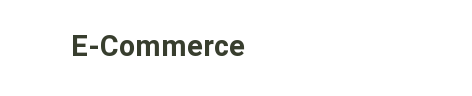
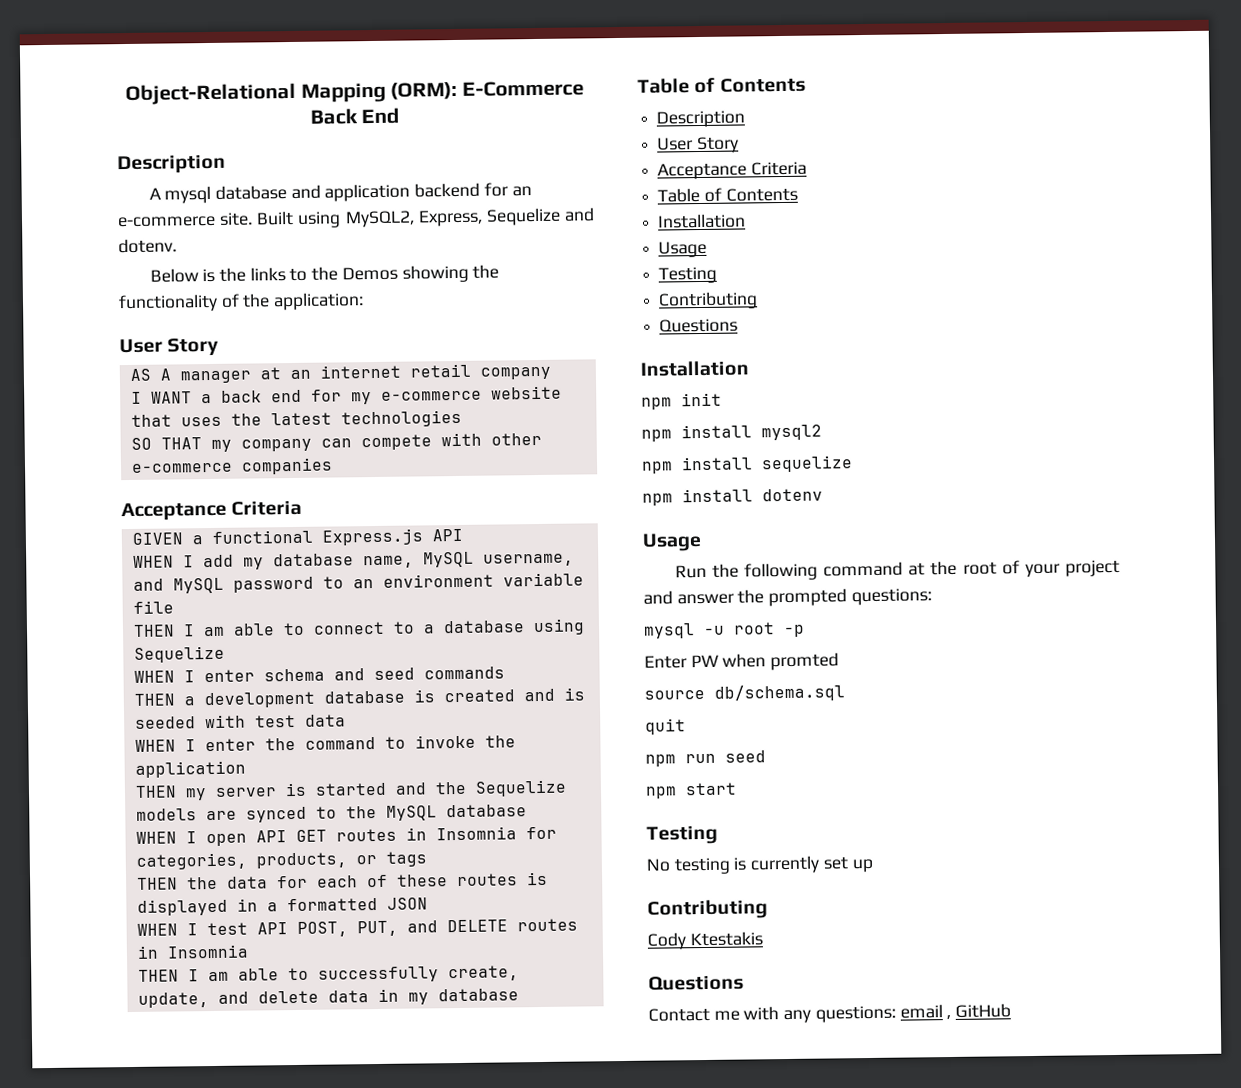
[71,35,245,56] E-Commerce -> [125,80,584,106] [309,107,400,125] [117,154,226,175] [148,182,532,204] [117,207,595,228] [118,238,177,254] [149,264,500,283] [118,292,365,313] [119,337,220,357] [129,363,551,384] [130,385,562,405] [130,409,462,428] [130,432,542,452] [130,457,333,475] [121,500,303,522] [131,528,463,546] [132,551,574,570] [132,572,584,594] [132,600,174,614] [132,618,585,637] [133,645,225,663] [133,666,505,683] [133,687,585,709] [134,714,346,729] [134,734,516,752] [134,760,246,778] [134,779,567,801] [135,804,527,823] [135,826,557,847] [135,851,427,870] [136,871,548,890] [136,897,428,916] [136,918,578,937] [136,944,249,959] [137,965,519,983] [137,988,519,1008] [637,77,806,94] [656,110,746,128] [657,136,739,154] [657,161,807,180] [657,187,798,203] [657,213,747,229] [658,240,708,258] [658,266,718,284] [658,291,759,310] [659,318,739,333] [640,360,749,377] [641,392,722,410] [641,424,822,442] [641,455,853,474] [642,488,823,506] [642,533,702,552] [674,559,1120,581] [643,588,932,607] [643,622,805,639] [644,652,840,671] [644,684,845,702] [645,718,686,735] [645,750,766,767] [645,782,737,799] [646,825,718,845] [646,855,874,875] [647,899,768,920] [647,931,763,950] [648,975,744,991] [648,1003,1012,1024] Object-Relational Mapping (ORM): E-Commerce Back End // Description // A mysql database and application backend for an e-commerce site. Built using MySQL2, Express, Sequelize and dotenv. // Below is the links to the Demos showing the functionality of the application: // User Story // AS A manager at an internet retail company // I WANT a back end for my e-commerce website that uses the latest technologies // SO THAT my company can compete with other e-commerce companies // Acceptance Criteria // GIVEN a functional Express.js API // WHEN I add my database name, MySQL username, and MySQL password to an environment variable file // THEN I am able to connect to a database using Sequelize // WHEN I enter schema and seed commands // THEN a development database is created and is seeded with test data // WHEN I enter the command to invoke the application // THEN my server is started and the Sequelize models are synced to the MySQL database // WHEN I open API GET routes in Insomnia for categories, products, or tags // THEN the data for each of these routes is displayed in a formatted JSON // WHEN I test API POST, PUT, and DELETE routes in Insomnia // THEN I am able to successfully create, update, and delete data in my database // Table of Contents // Description // User Story // Acceptance Criteria // Table of Contents // Installation // Usage // Testing // Contributing // Questions // Installation // npm init // npm install mysql2 // npm install sequelize // npm install dotenv // Usage // Run the following command at the root of your project and answer the prompted questions: // mysql -u root -p // Enter PW when promted // source db/schema.sql // quit // npm run seed // npm start // Testing // No testing is currently set up // Contributing // Cody Ktestakis // Questions // Contact me with any questions: email , GitHub

